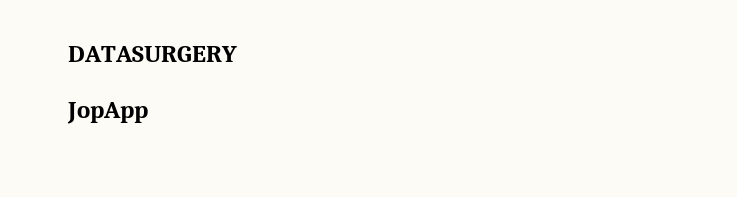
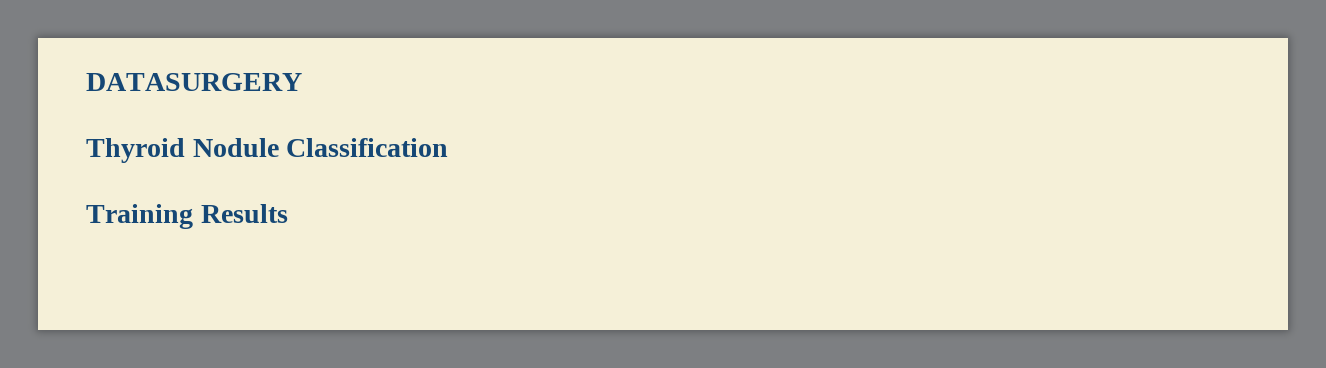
[67,102,148,124] JopApp -> [86,138,449,163] [86,204,288,229] Thyroid Nodule Classification // Training Results

